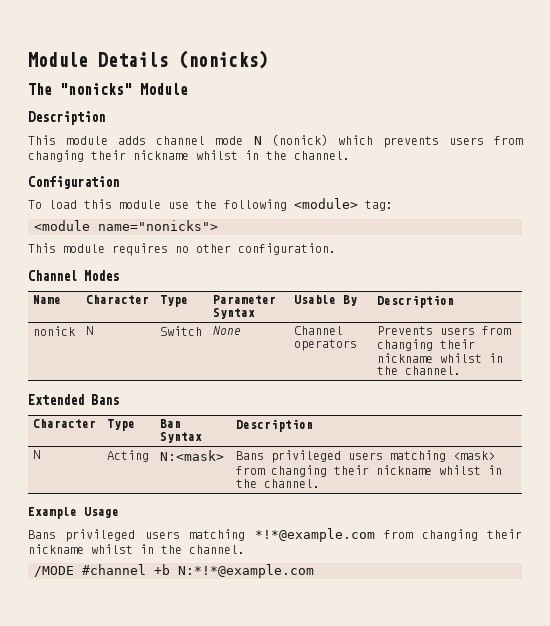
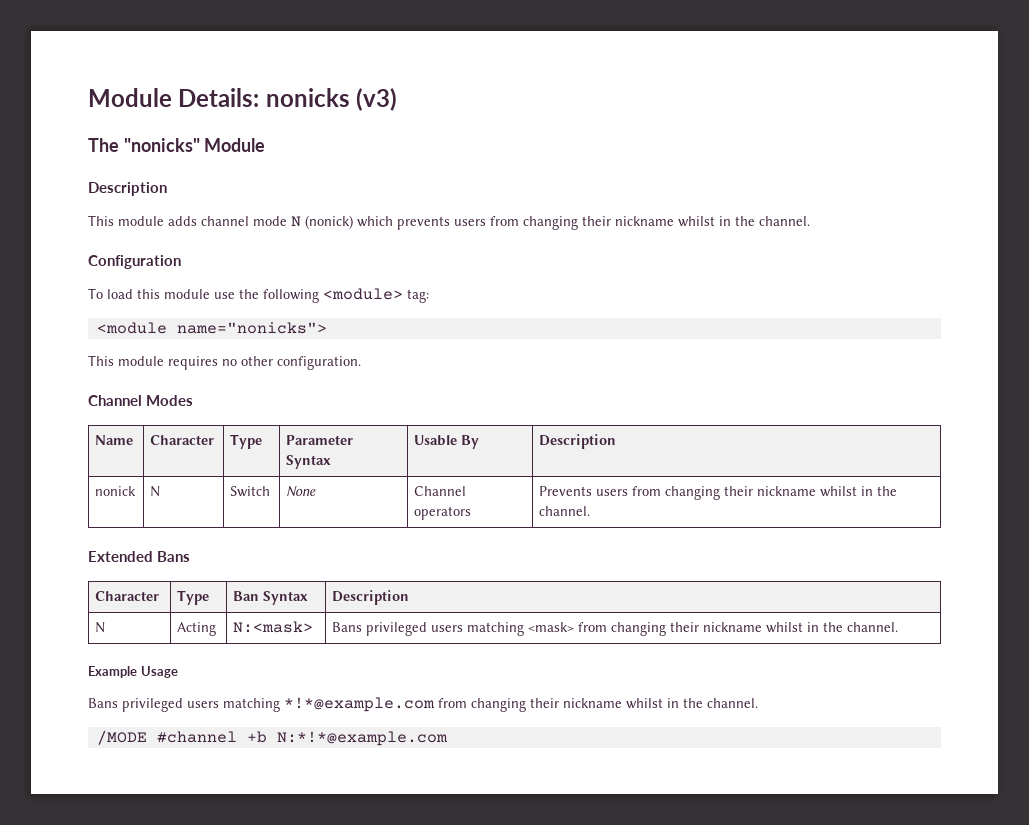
[28,50,268,69] Module Details (nonicks) -> [88,88,398,111] Module Details: nonicks (v3)

